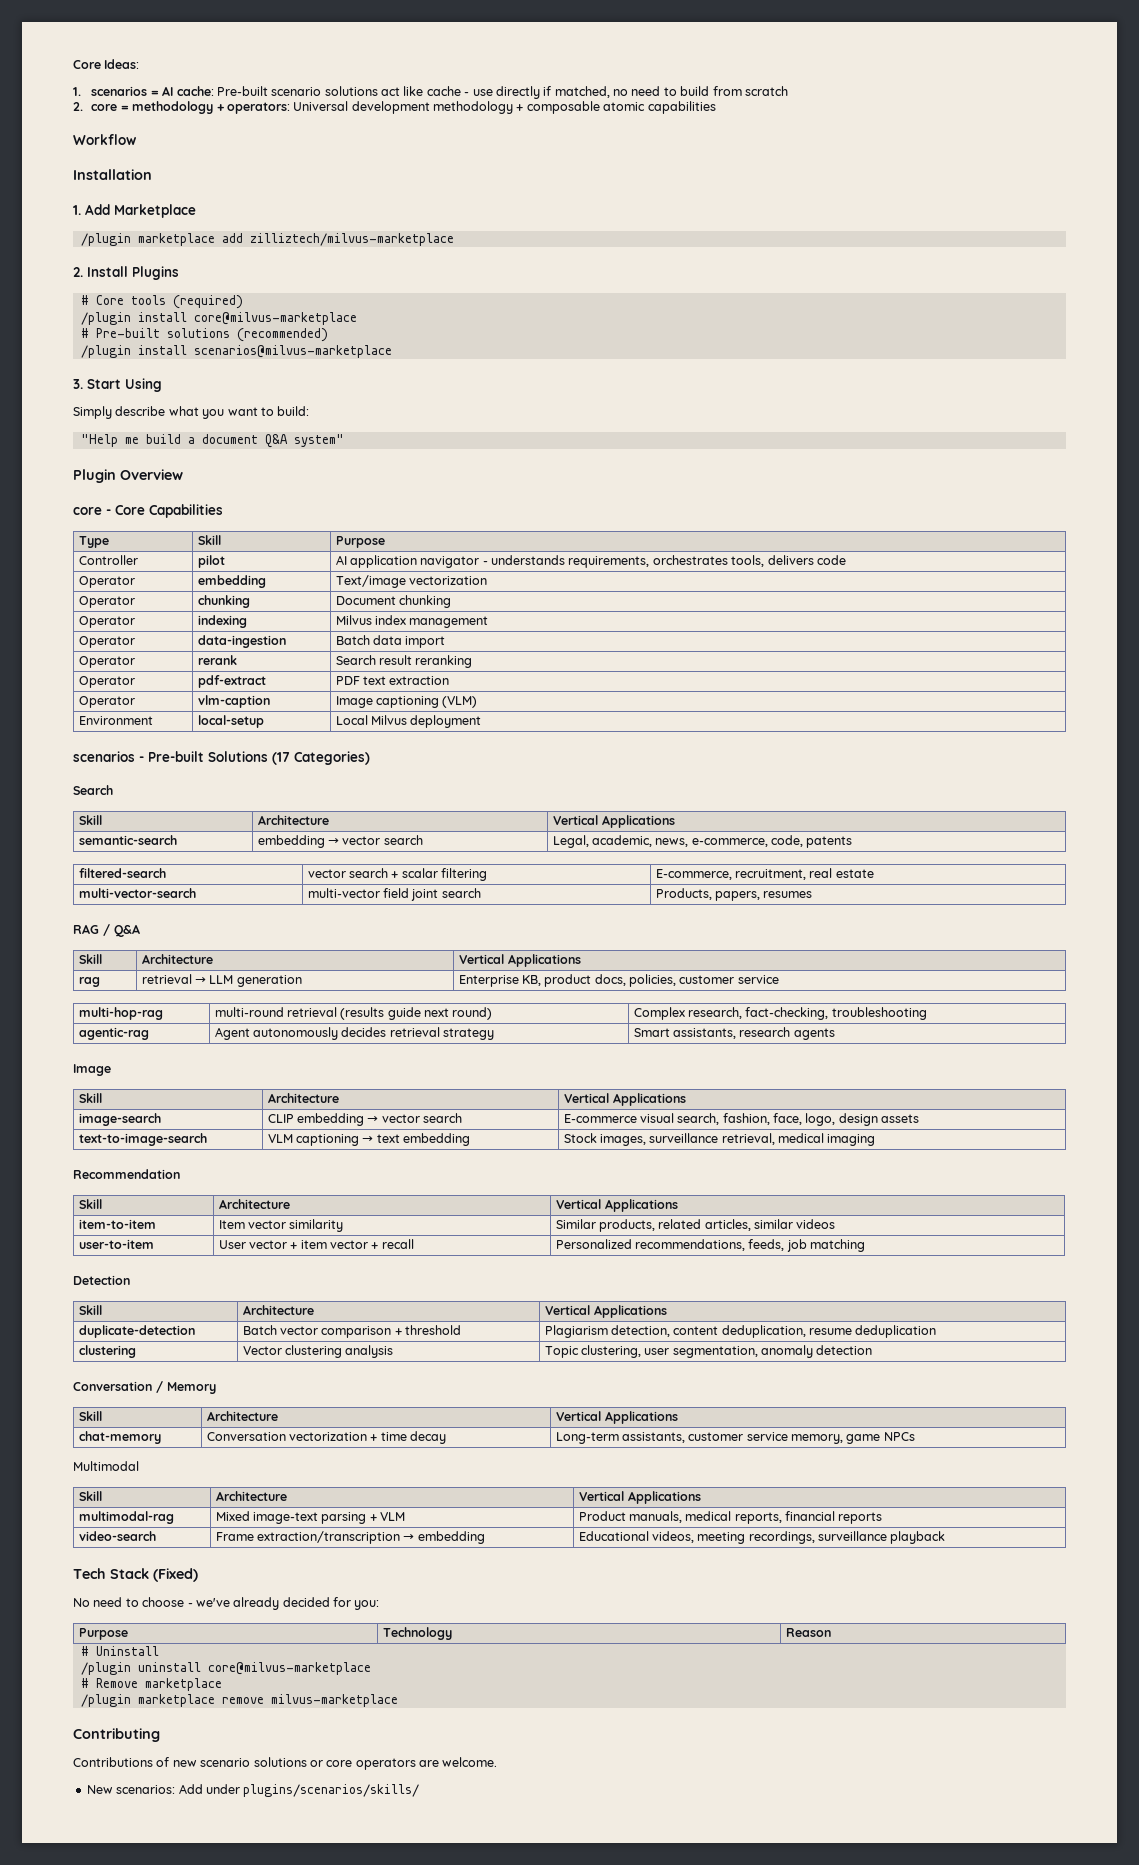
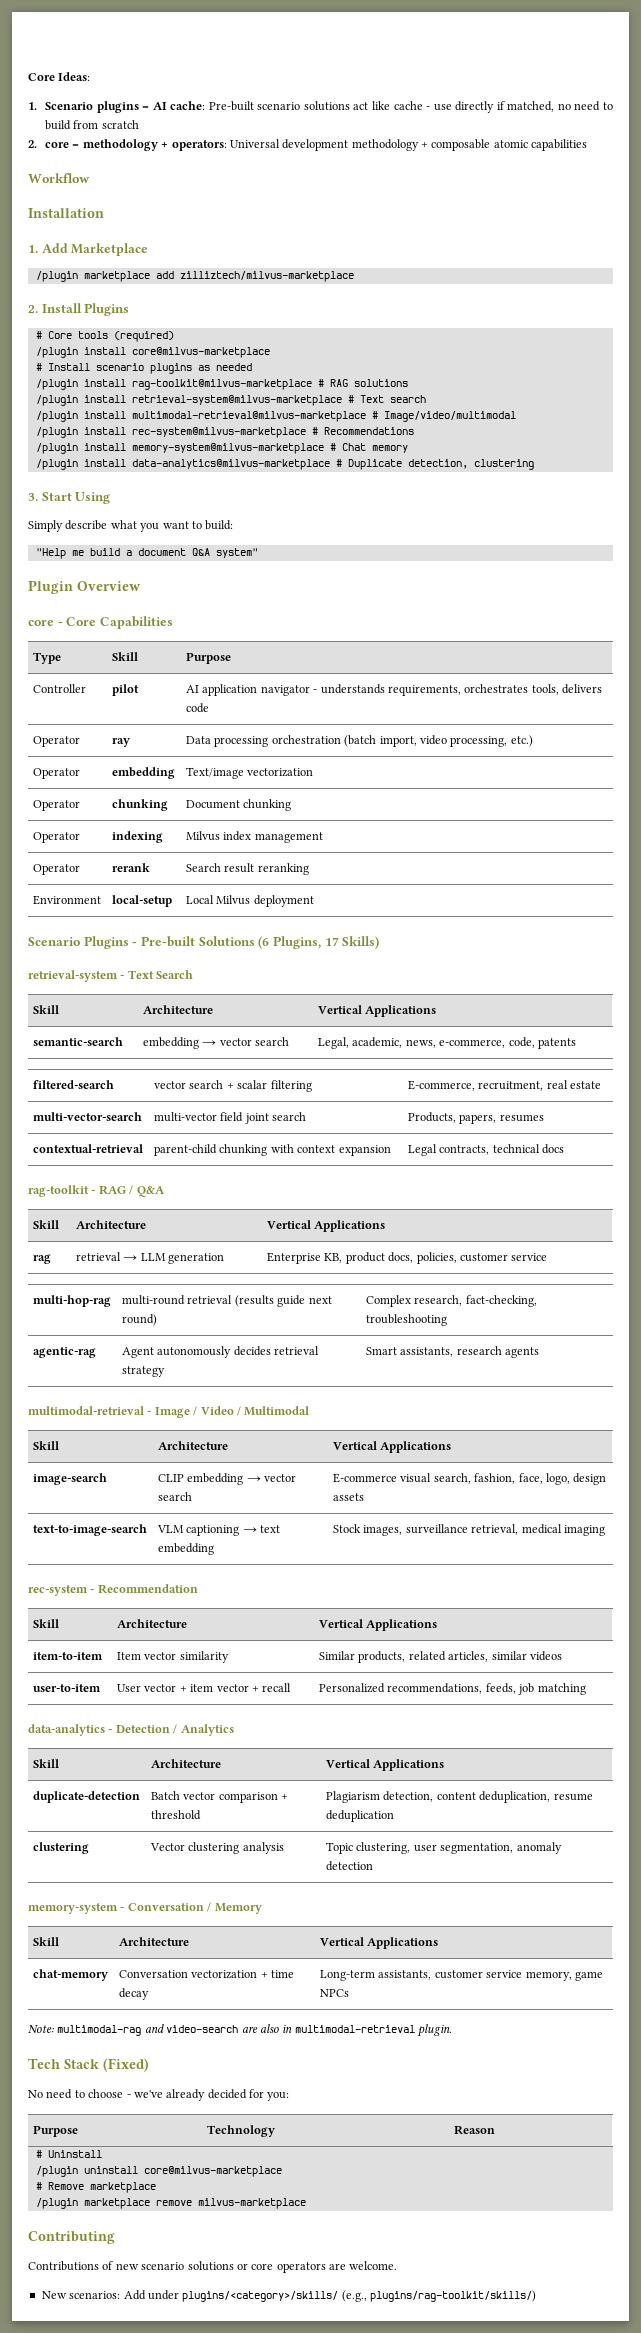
[91,86,148,96] scenarios -> [45,101,139,113] Scenario plugins
[95,328,328,342] [80,345,392,358] Pre-built solutions (recommended) // /plugin install scenarios@milvus-marketplace -> [47,363,252,374] [35,379,408,390] [35,395,426,406] [35,411,516,422] [35,427,414,438] [35,443,408,454] [35,459,534,470] Install scenario plugins as needed // /plugin install rag-toolkit@milvus-marketplace # RAG solutions // /plugin install retrieval-system@milvus-marketplace # Text search // /plugin install multimodal-retrieval@milvus-marketplace # Image/video/multimodal // /plugin install rec-system@milvus-marketplace # Recommendations // /plugin install memory-system@milvus-marketplace # Chat memory // /plugin install data-analytics@milvus-marketplace # Duplicate detection, clustering
(846, 560) none -> [33,736,81,747] [112,738,131,747] [186,735,533,747] // Operator | ray | Data processing orchestration (batch import, video processing, etc.)
[78,636,135,648] [197,635,286,648] [335,635,446,648] // Operator | data-ingestion | Batch data import -> (323, 837) none
[78,676,135,688] [197,675,266,688] [335,676,450,685] [78,696,135,708] [197,695,270,708] [335,696,478,708] // Operator | pdf-extract | PDF text extraction // Operator | vlm-caption | Image captioning (VLM) -> (309, 869) none
[73,751,135,762] scenarios -> [28,936,129,949] Scenario Plugins
[272,751,370,765] (17 Categories) // -> [258,936,380,949] [28,970,154,982] (6 Plugins, 17 Skills) // retrieval-system - Text
(813, 894) // -> [33,1144,144,1153] [154,1144,391,1156] [408,1144,565,1156] [28,1185,96,1197] // contextual-retrieval | parent-child chunking with context expansion | Legal contracts, technical docs // rag-toolkit -
[73,1064,111,1076] Image -> [28,1406,310,1418] multimodal-retrieval - Image / Video / Multimodal
(876, 1140) none -> [28,1585,95,1596] rec-system -
(866, 1245) none -> [28,1724,113,1736] data-analytics -
(130, 1280) none -> [173,1724,234,1736] / Analytics
(873, 1350) none -> [28,1903,125,1914] memory-system -
[73,1461,139,1471] [78,1491,102,1501] [215,1491,287,1501] [578,1491,701,1504] [78,1511,174,1524] [215,1511,406,1524] [578,1511,883,1524] [78,1531,156,1541] [215,1531,485,1544] [578,1531,946,1544] Multimodal // Skill | Architecture | Vertical Applications // multimodal-rag | Mixed image-text parsing + VLM | Product manuals, medical reports, financial reports // video-search | Frame extraction/transcription → embedding | Educational videos, meeting recordings, surveillance playback -> [28,2024,452,2037] Note: multimodal-rag and video-search are also in multimodal-retrieval plugin.
[243,1784,420,1797] plugins/scenarios/skills/ -> [182,2290,536,2302] plugins/<category>/skills/ (e.g., plugins/rag-toolkit/skills/)

